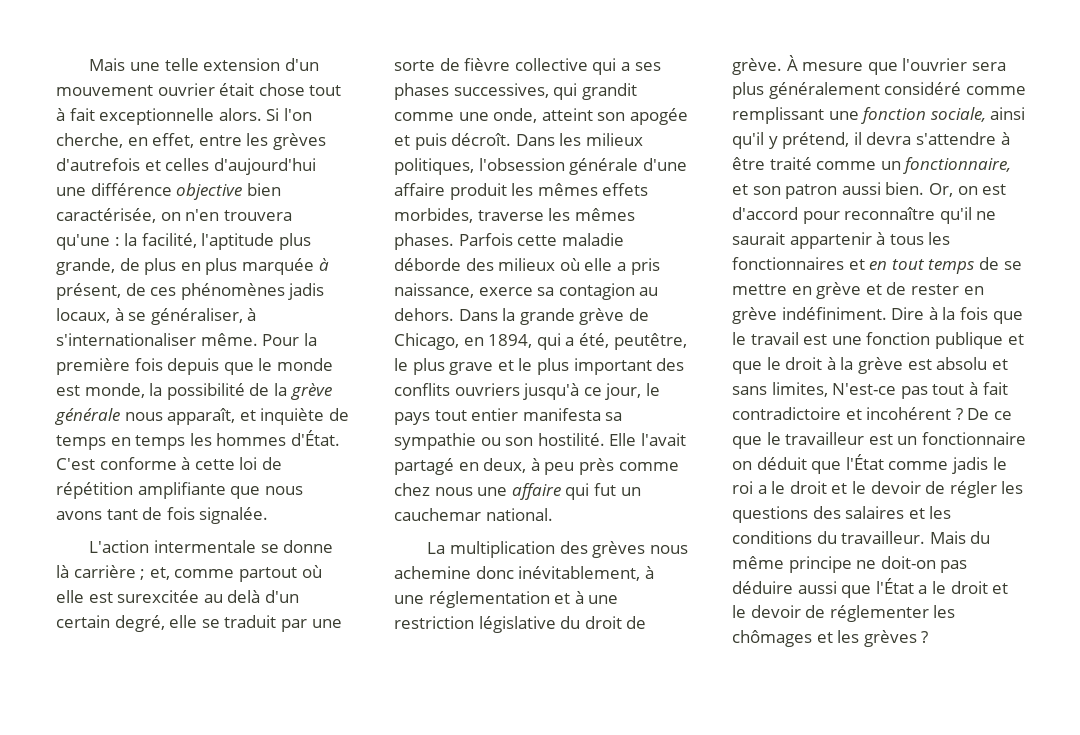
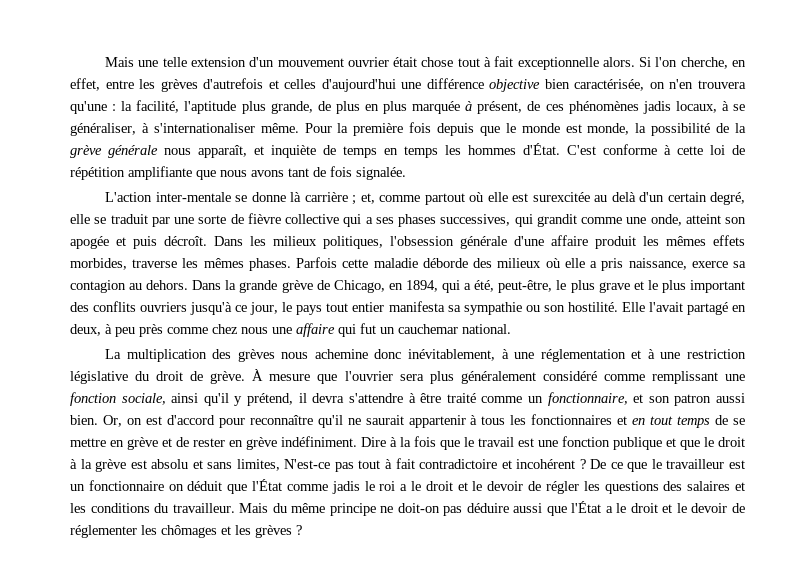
[154,540,257,553] intermentale -> [155,192,231,202] inter-mentale
[613,333,687,350] peutêtre, -> [498,280,553,293] peut-être,

